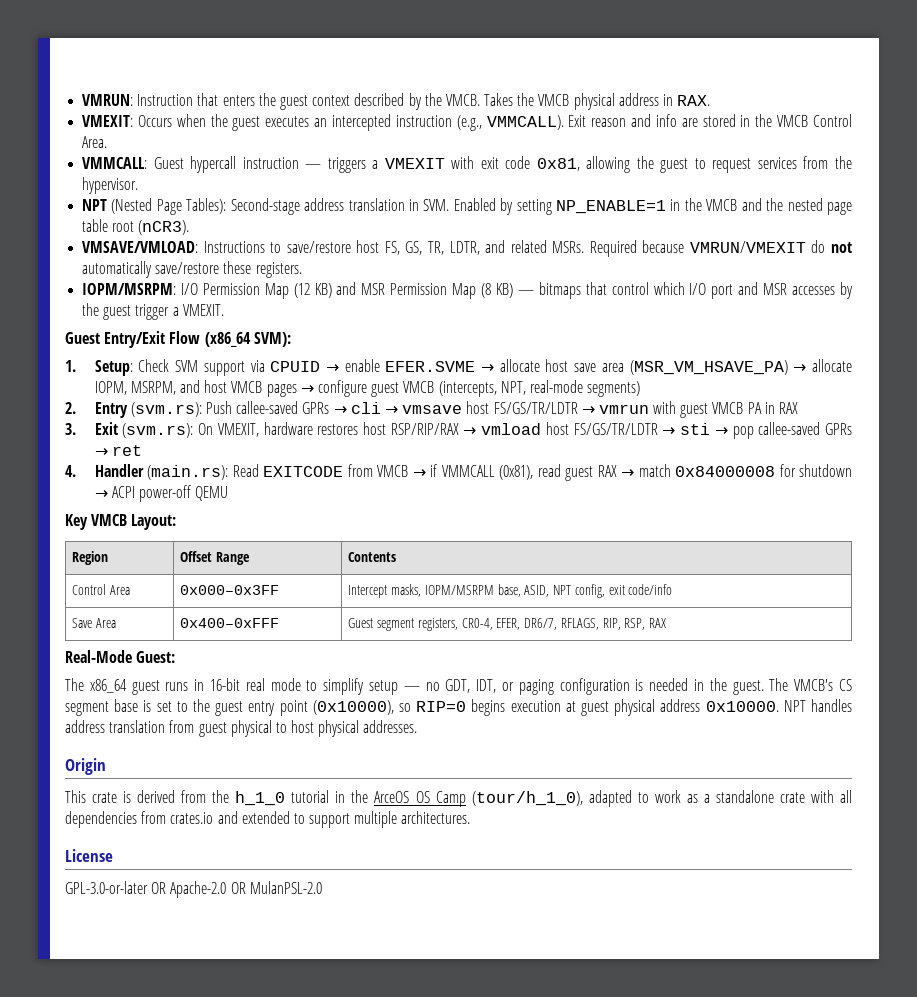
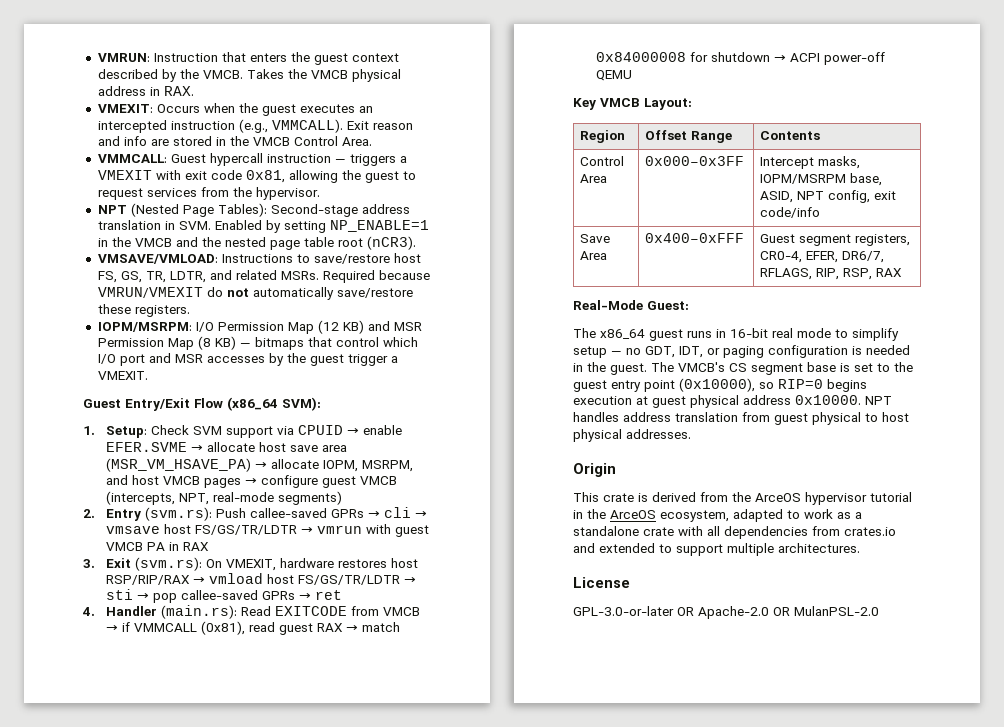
[235,791,286,806] h_1_0 -> [755,492,867,505] ArceOS hypervisor
[415,791,583,807] OS Camp (tour/h_1_0), -> [660,510,729,522] ecosystem,

